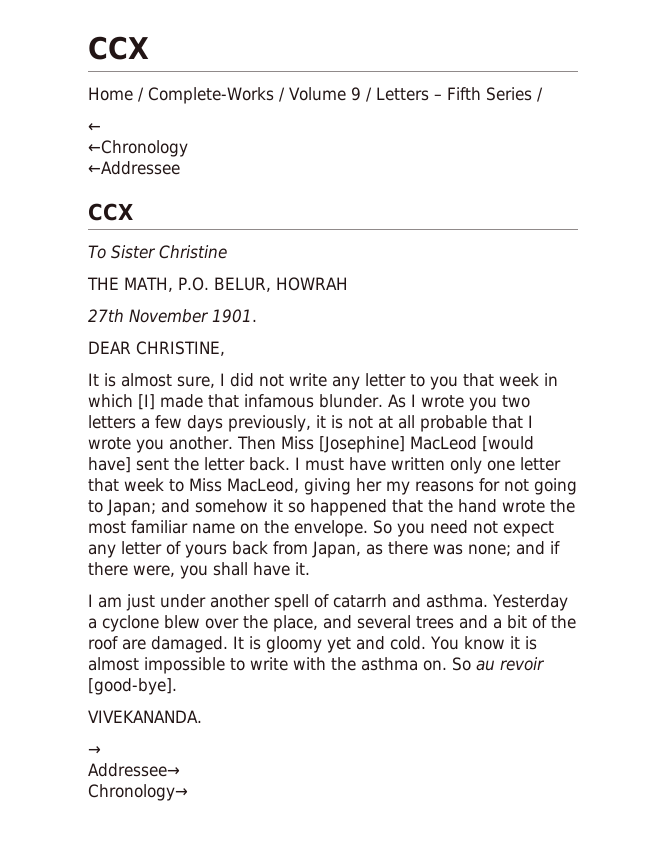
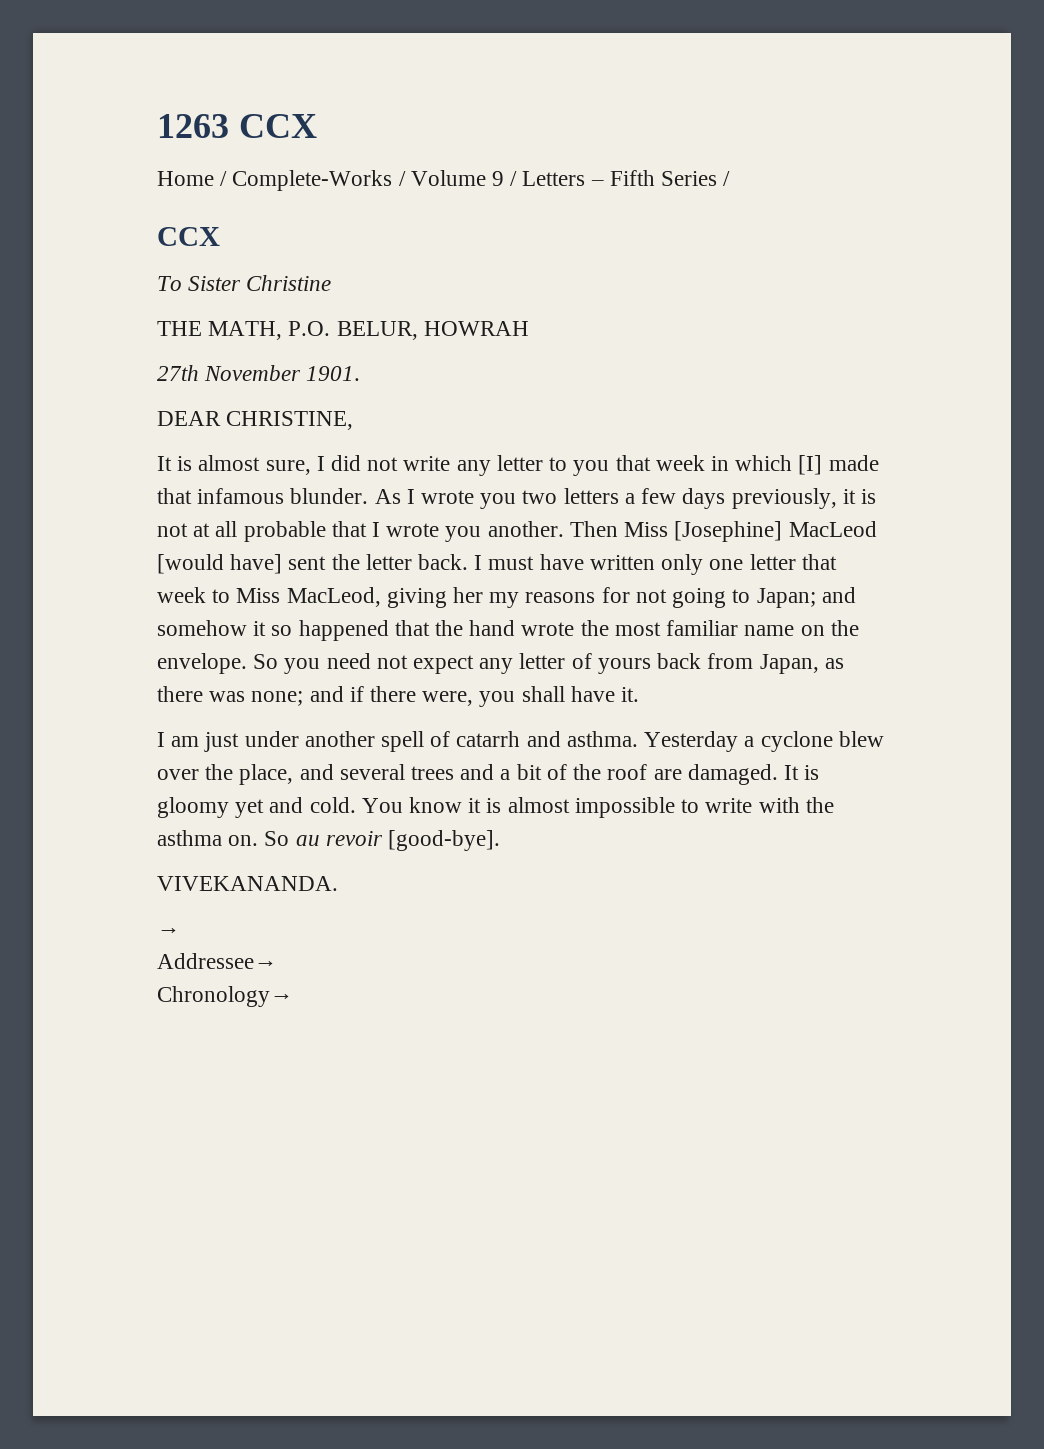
(88, 48) none -> [157,114,229,138] 1263
[88,123,101,132] [88,140,188,157] [88,161,180,175] // ← // ←Chronology // ←Addressee -> (731, 178) none

